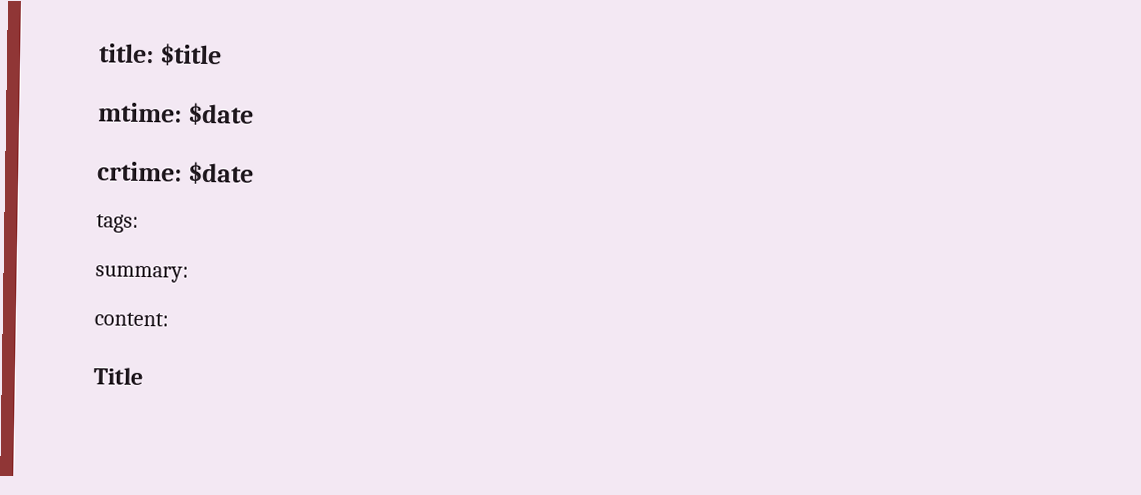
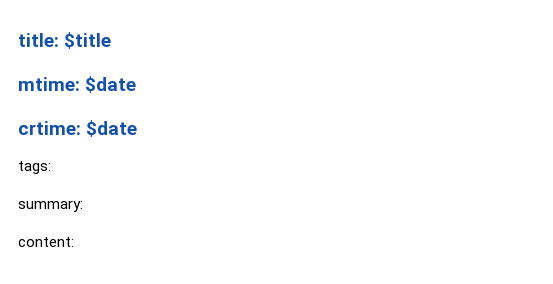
[93,367,143,386] // Title -> (74, 242) none

